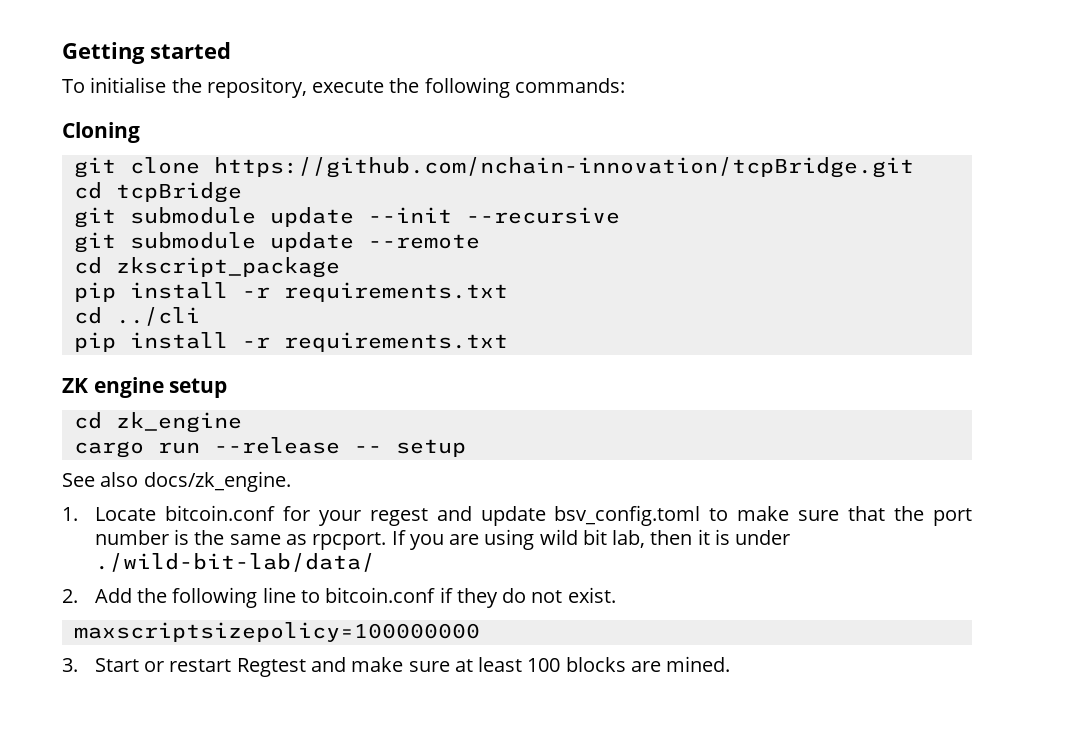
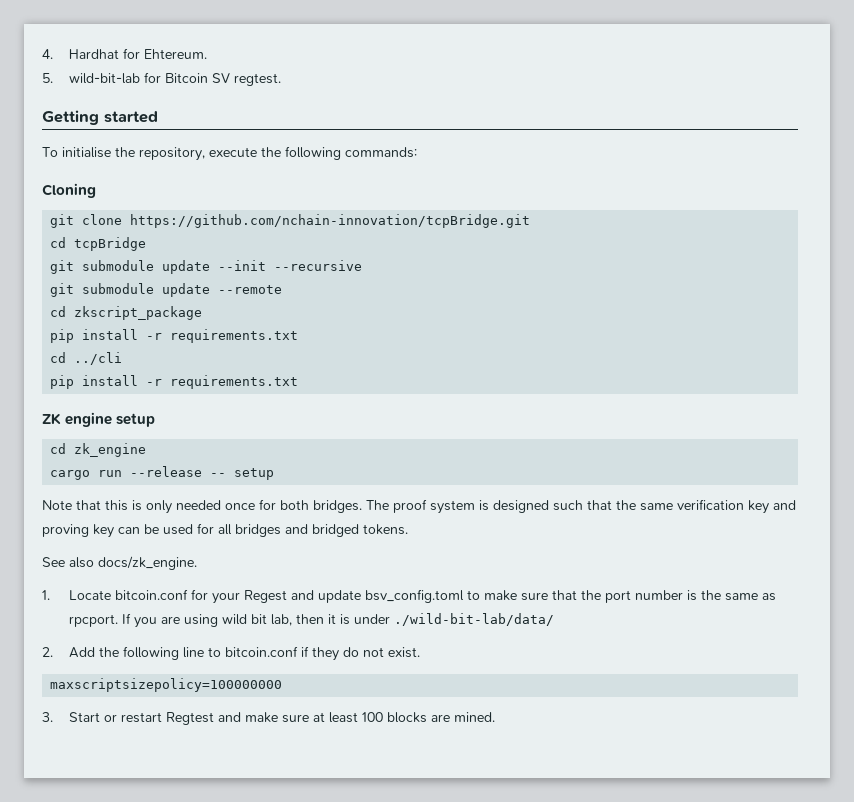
(62, 53) none -> [42,48,207,59] [42,72,281,86] 4. Hardhat for Ehtereum. // 5. wild-bit-lab for Bitcoin SV regtest. //
(466, 448) none -> [42,499,796,514] [42,523,408,538] // Note that this is only needed once for both bridges. The proof system is designed such that the same verification key and proving key can be used for all bridges and bridged tokens.
[369,508,428,526] regest -> [243,590,287,603] Regest

